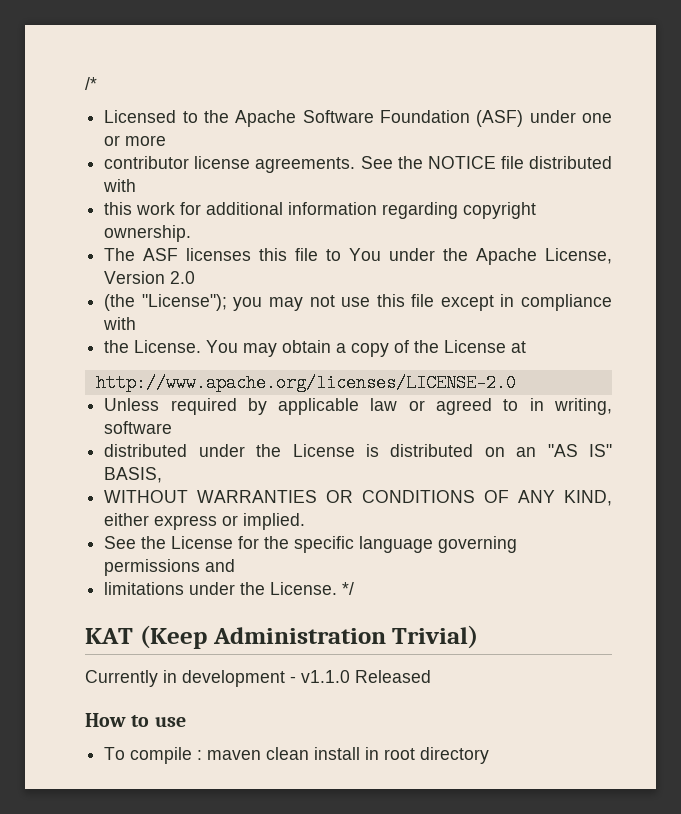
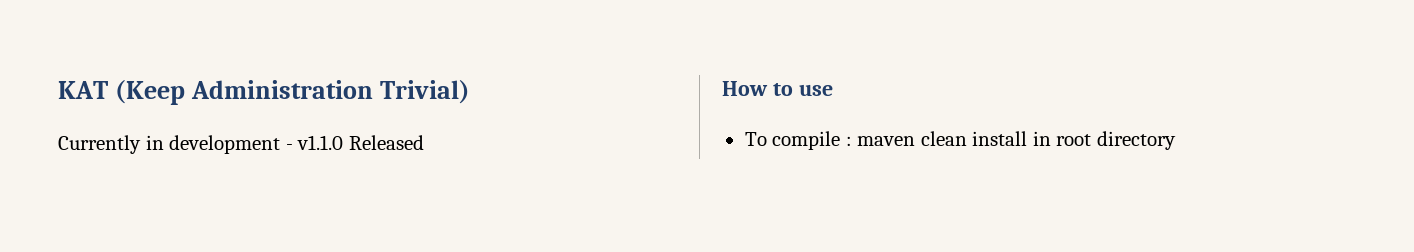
[85,77,97,90] [104,110,612,127] [104,135,167,146] [104,156,612,173] [103,179,137,192] [104,202,537,219] [104,225,192,242] [104,248,613,265] [104,271,196,284] [104,294,612,311] [103,317,137,330] [104,340,527,357] [95,374,516,392] [104,398,612,415] [104,421,173,434] [104,444,613,457] [104,467,163,483] [104,490,612,506] [104,513,306,530] [104,536,518,553] [104,559,236,576] [104,582,355,595] /* // Licensed to the Apache Software Foundation (ASF) under one or more // contributor license agreements. See the NOTICE file distributed with // this work for additional information regarding copyright ownership. // The ASF licenses this file to You under the Apache License, Version 2.0 // (the "License"); you may not use this file except in compliance with // the License. You may obtain a copy of the License at // http://www.apache.org/licenses/LICENSE-2.0 // Unless required by applicable law or agreed to in writing, software // distributed under the License is distributed on an "AS IS" BASIS, // WITHOUT WARRANTIES OR CONDITIONS OF ANY KIND, either express or implied. // See the License for the specific language governing permissions and // limitations under the License. */ // -> (58, 90) none

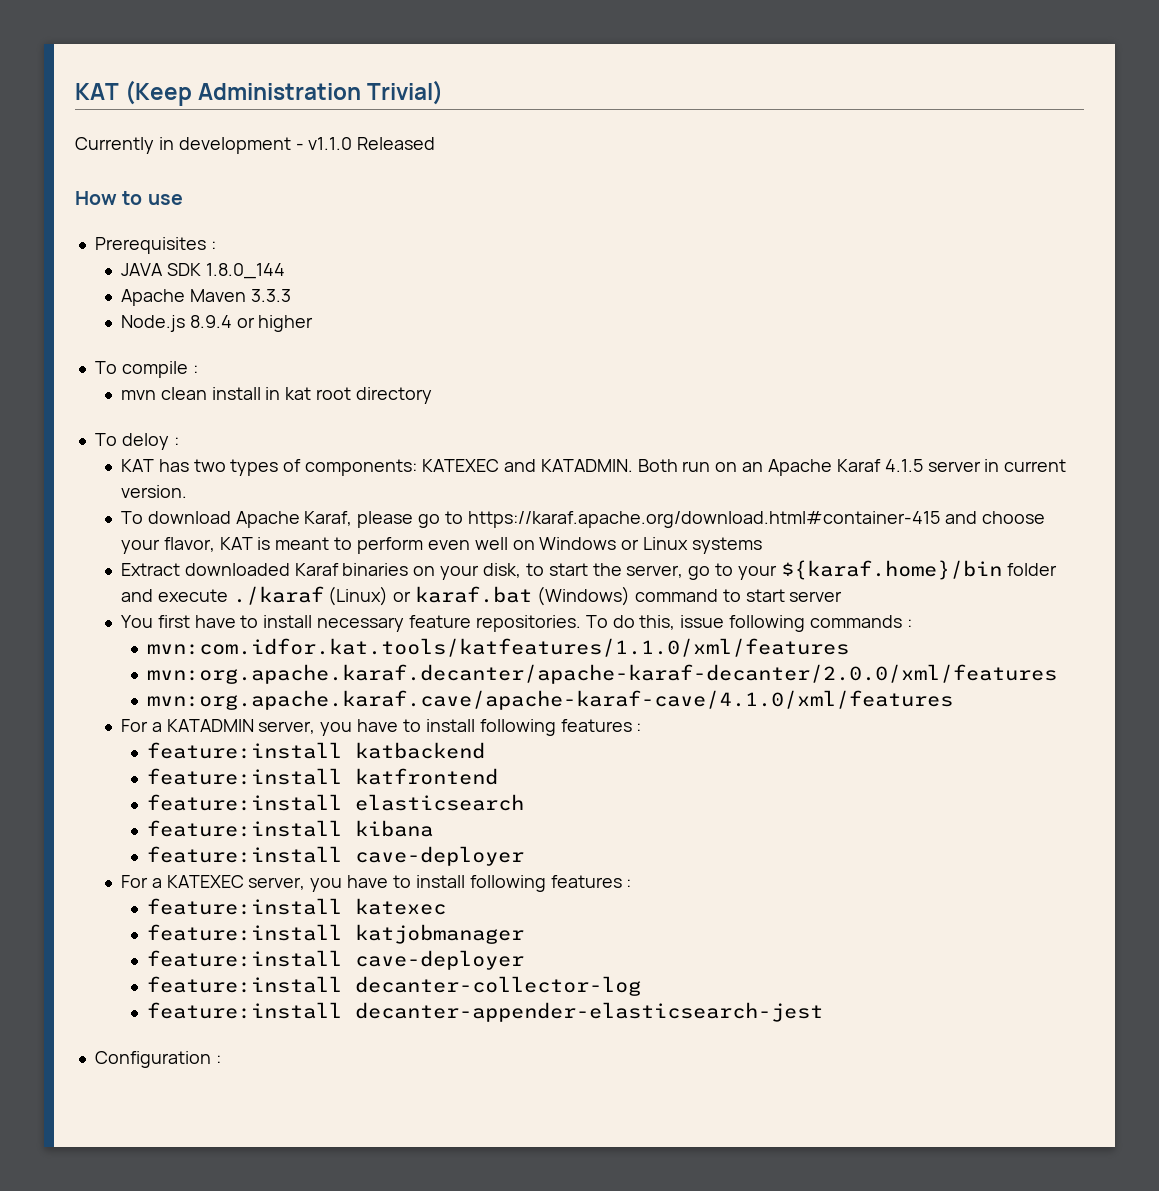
(833, 90) none -> [94,237,216,254] [120,263,285,279] [120,289,291,306] [120,315,314,332] // Prerequisites : // JAVA SDK 1.8.0_144 // Apache Maven 3.3.3 // Node.js 8.9.4 or higher
[857,136,916,146] maven -> [120,390,156,400] // mvn
(1051, 138) none -> [285,387,312,400] kat
(1176, 140) none -> [94,433,179,450] [120,459,1067,476] [120,485,187,498] [120,511,1045,528] [120,537,762,554] [120,560,1057,580] [120,586,843,606] [120,615,912,632] [146,638,849,657] [146,664,1057,684] [146,690,953,710] [120,719,642,736] [146,742,485,759] [146,768,498,785] [146,794,524,811] [146,820,433,837] [146,846,524,866] [120,875,632,892] [146,898,446,915] [146,924,524,944] [146,950,524,970] [146,976,641,996] [146,1002,823,1022] [94,1051,221,1068] // To deloy : // KAT has two types of components: KATEXEC and KATADMIN. Both run on an Apache Karaf 4.1.5 server in current version. // To download Apache Karaf, please go to https://karaf.apache.org/download.html#container-415 and choose your flavor, KAT is meant to perform even well on Windows or Linux systems // Extract downloaded Karaf binaries on your disk, to start the server, go to your ${karaf.home}/bin folder and execute ./karaf (Linux) or karaf.bat (Windows) command to start server // You first have to install necessary feature repositories. To do this, issue following commands : // mvn:com.idfor.kat.tools/katfeatures/1.1.0/xml/features // mvn:org.apache.karaf.decanter/apache-karaf-decanter/2.0.0/xml/features // mvn:org.apache.karaf.cave/apache-karaf-cave/4.1.0/xml/features // For a KATADMIN server, you have to install following features : // feature:install katbackend // feature:install katfrontend // feature:install elasticsearch // feature:install kibana // feature:install cave-deployer // For a KATEXEC server, you have to install following features : // feature:install katexec // feature:install katjobmanager // feature:install cave-deployer // feature:install decanter-collector-log // feature:install decanter-appender-elasticsearch-jest // Configuration :

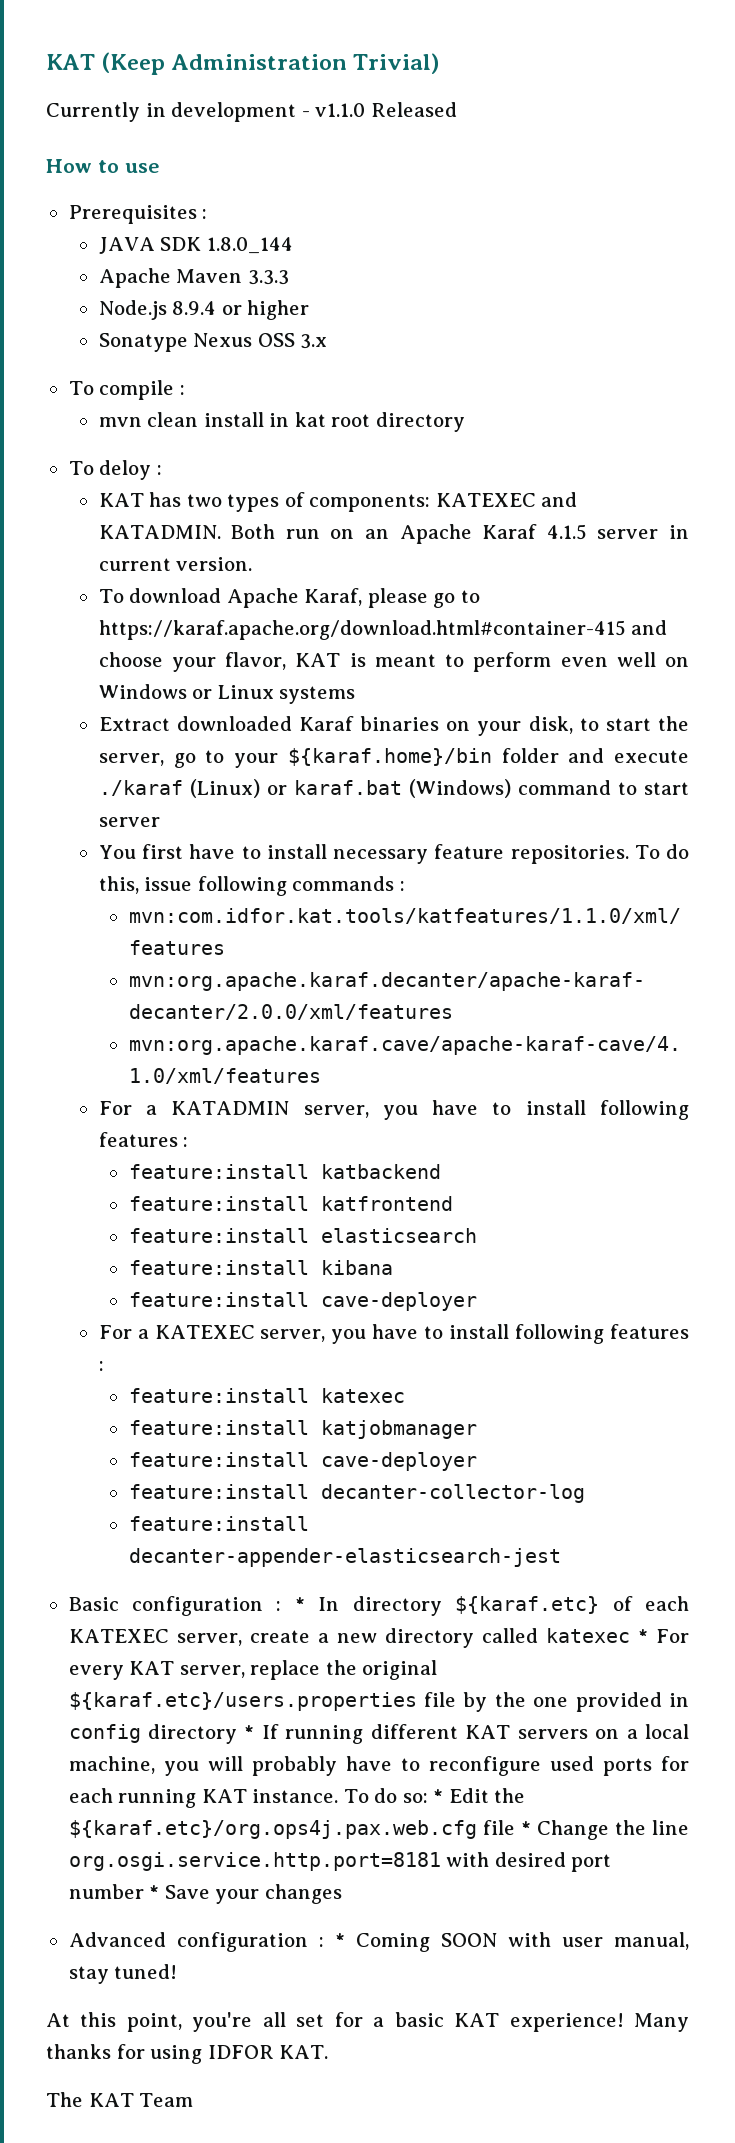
(314, 323) none -> [98,333,328,352] // Sonatype Nexus OSS 3.x
[94,1051,221,1068] Configuration : -> [68,1596,689,1616] [68,1628,689,1648] [68,1660,438,1680] [68,1692,689,1712] [68,1724,690,1744] [68,1756,689,1776] [68,1788,526,1808] [68,1820,690,1840] [68,1852,612,1872] [68,1884,342,1904] [68,1932,690,1952] [68,1964,178,1984] [46,2012,690,2032] [46,2044,329,2064] [46,2092,194,2107] Basic configuration : * In directory ${karaf.etc} of each KATEXEC server, create a new directory called katexec * For every KAT server, replace the original ${karaf.etc}/users.properties file by the one provided in config directory * If running different KAT servers on a local machine, you will probably have to reconfigure used ports for each running KAT instance. To do so: * Edit the ${karaf.etc}/org.ops4j.pax.web.cfg file * Change the line org.osgi.service.http.port=8181 with desired port number * Save your changes // Advanced configuration : * Coming SOON with user manual, stay tuned! // At this point, you're all set for a basic KAT experience! Many thanks for using IDFOR KAT. // The KAT Team

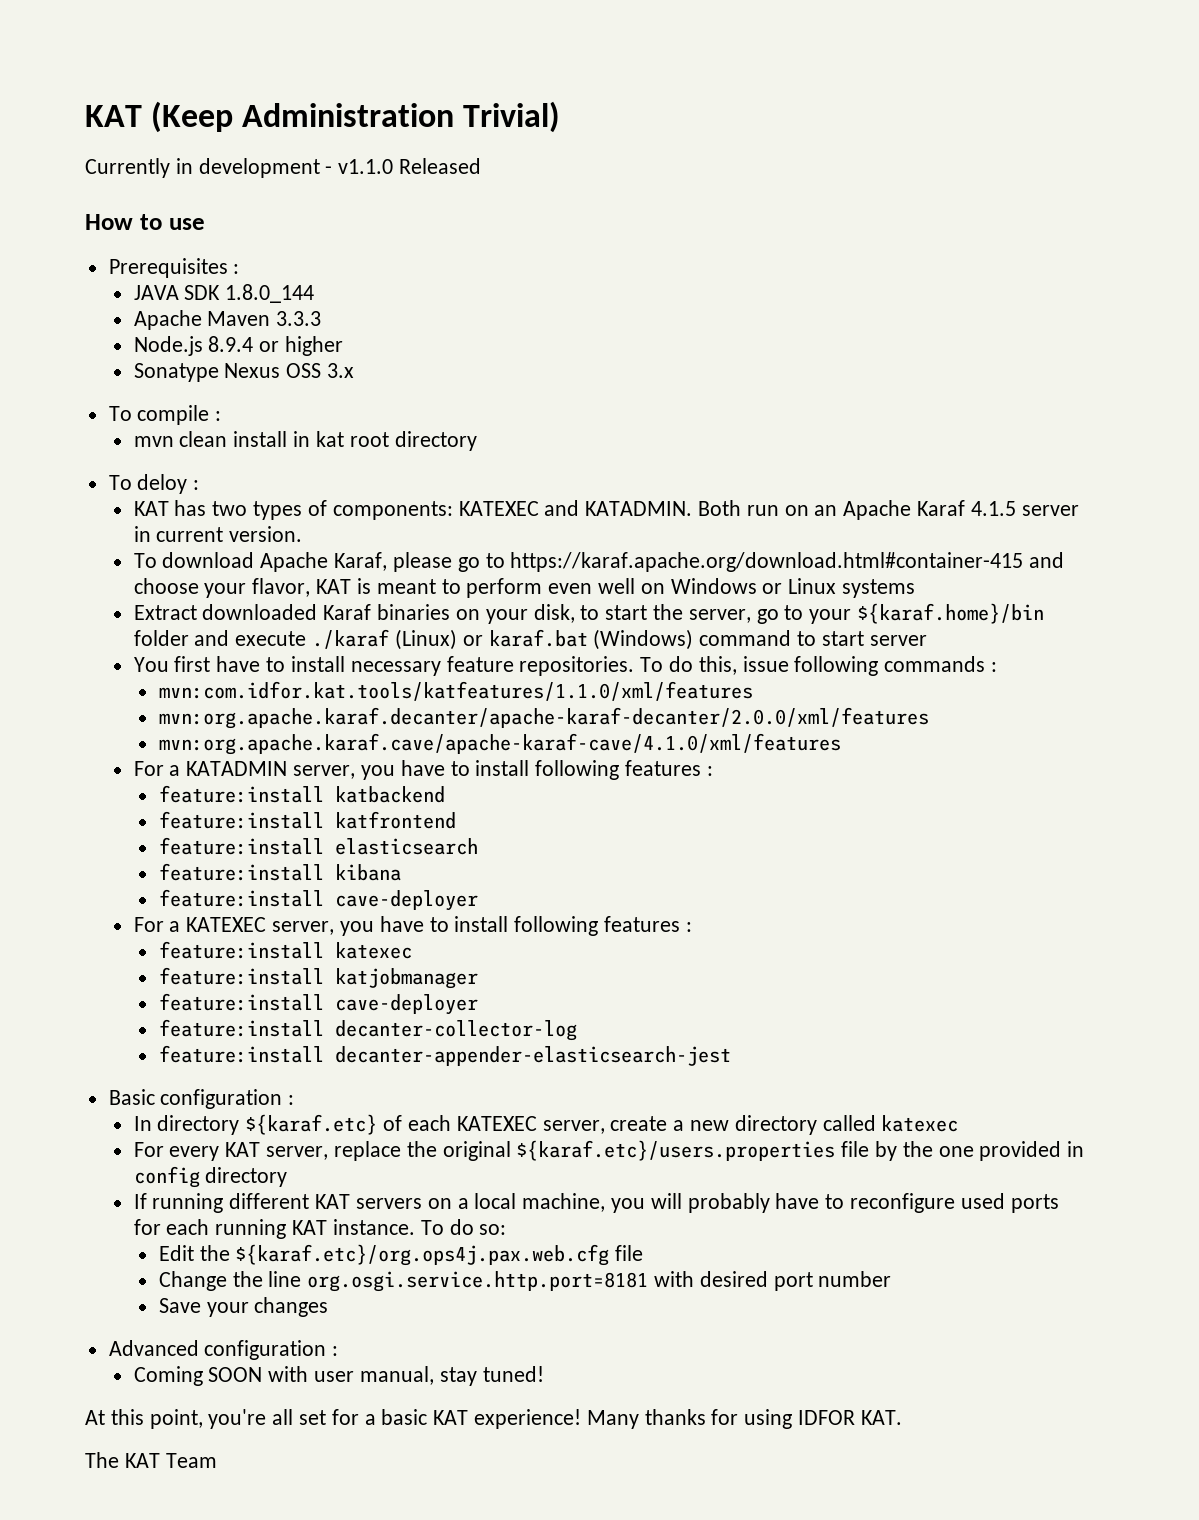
[294,1597,305,1611] * -> (295, 1100) //
[637,1629,648,1643] * -> (959, 1123) //
[244,1725,255,1739] * -> (288, 1177) //
[433,1789,444,1803] * -> (507, 1229) //
[520,1821,531,1835] * -> (644, 1253) //
[149,1885,160,1899] * -> (892, 1279) //
[334,1933,345,1947] * -> (339, 1351) //

